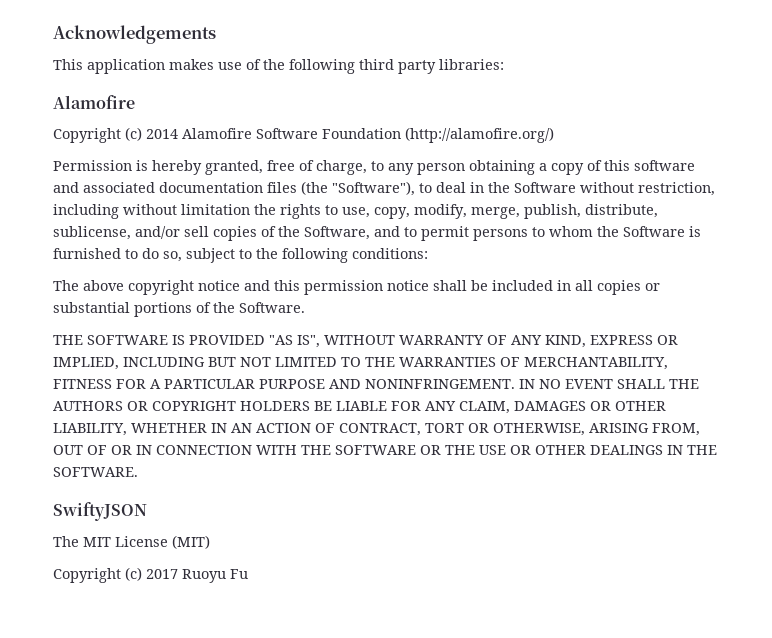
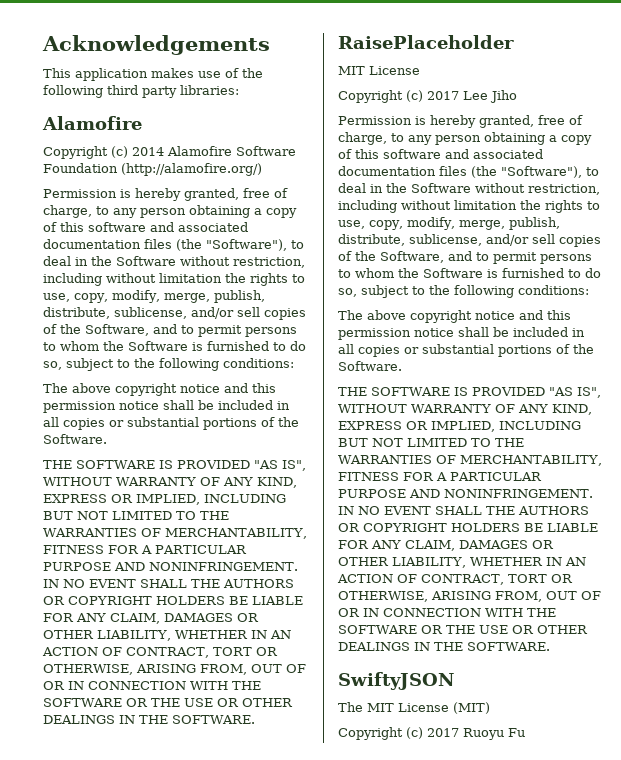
(138, 472) none -> [338,35,514,49] [338,66,420,75] [338,90,517,103] [338,115,583,128] [338,132,592,145] [338,149,543,159] [338,166,599,178] [338,183,600,195] [338,200,600,213] [338,217,560,230] [338,234,601,247] [338,251,592,264] [338,268,601,278] [338,285,589,298] [338,310,571,323] [338,327,585,340] [338,344,594,357] [338,361,402,371] [338,387,601,398] [338,404,592,415] [338,421,581,432] [338,438,524,447] [338,455,602,466] [338,472,542,481] [338,489,593,498] [338,506,589,515] [338,523,598,532] [338,540,554,551] [338,557,586,568] [337,574,573,585] [338,591,601,602] [338,608,556,617] [338,625,588,634] [338,642,550,651] // RaisePlaceholder // MIT License // Copyright (c) 2017 Lee Jiho // Permission is hereby granted, free of charge, to any person obtaining a copy of this software and associated documentation files (the "Software"), to deal in the Software without restriction, including without limitation the rights to use, copy, modify, merge, publish, distribute, sublicense, and/or sell copies of the Software, and to permit persons to whom the Software is furnished to do so, subject to the following conditions: // The above copyright notice and this permission notice shall be included in all copies or substantial portions of the Software. // THE SOFTWARE IS PROVIDED "AS IS", WITHOUT WARRANTY OF ANY KIND, EXPRESS OR IMPLIED, INCLUDING BUT NOT LIMITED TO THE WARRANTIES OF MERCHANTABILITY, FITNESS FOR A PARTICULAR PURPOSE AND NONINFRINGEMENT. IN NO EVENT SHALL THE AUTHORS OR COPYRIGHT HOLDERS BE LIABLE FOR ANY CLAIM, DAMAGES OR OTHER LIABILITY, WHETHER IN AN ACTION OF CONTRACT, TORT OR OTHERWISE, ARISING FROM, OUT OF OR IN CONNECTION WITH THE SOFTWARE OR THE USE OR OTHER DEALINGS IN THE SOFTWARE.

